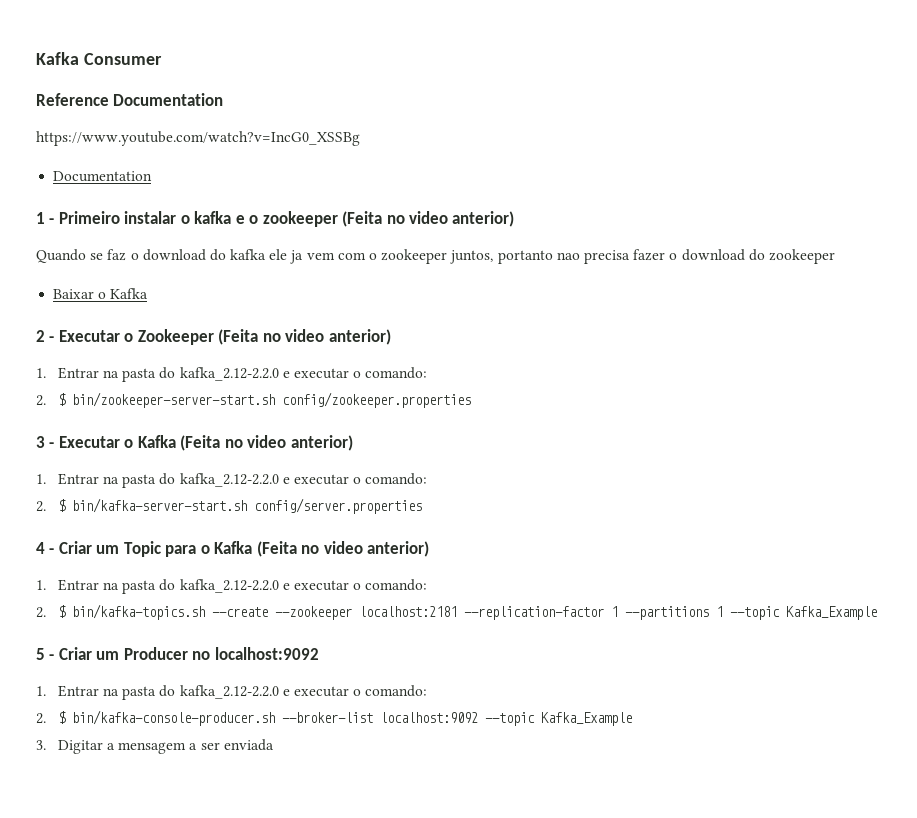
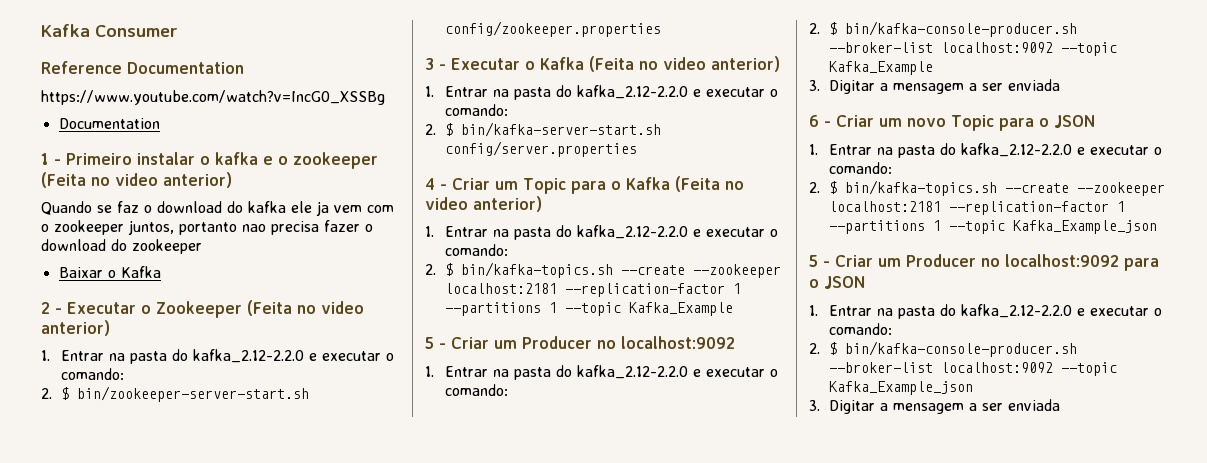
(274, 745) none -> [809,115,1095,131] [809,143,1163,158] [829,162,893,174] [809,180,1166,196] [829,201,1126,215] [829,220,1158,234] [809,254,1159,271] [809,276,865,289] [809,304,1163,319] [829,323,893,335] [809,341,1078,357] [829,362,1118,376] [829,381,974,395] [809,399,1061,414] // 6 - Criar um novo Topic para o JSON // 1. Entrar na pasta do kafka_2.12-2.2.0 e executar o comando: // 2. $ bin/kafka-topics.sh --create --zookeeper localhost:2181 --replication-factor 1 --partitions 1 --topic Kafka_Example_json // 5 - Criar um Producer no localhost:9092 para o JSON // 1. Entrar na pasta do kafka_2.12-2.2.0 e executar o comando: // 2. $ bin/kafka-console-producer.sh --broker-list localhost:9092 --topic Kafka_Example_json // 3. Digitar a mensagem a ser enviada

